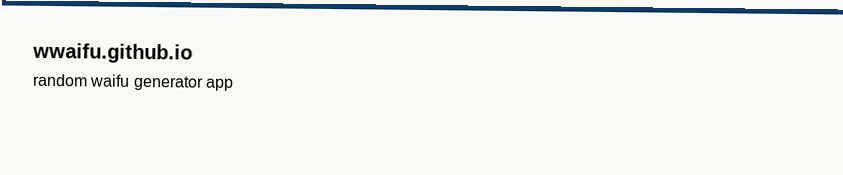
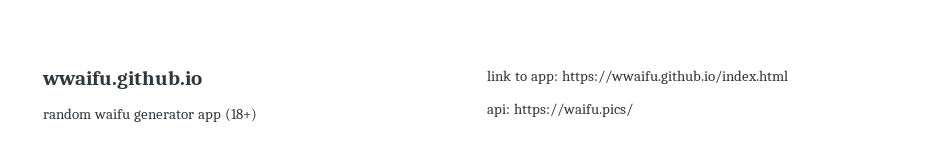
(234, 84) none -> [224,108,257,122] [487,70,788,84] [487,103,633,117] (18+) // link to app: https://wwaifu.github.io/index.html // api: https://waifu.pics/

